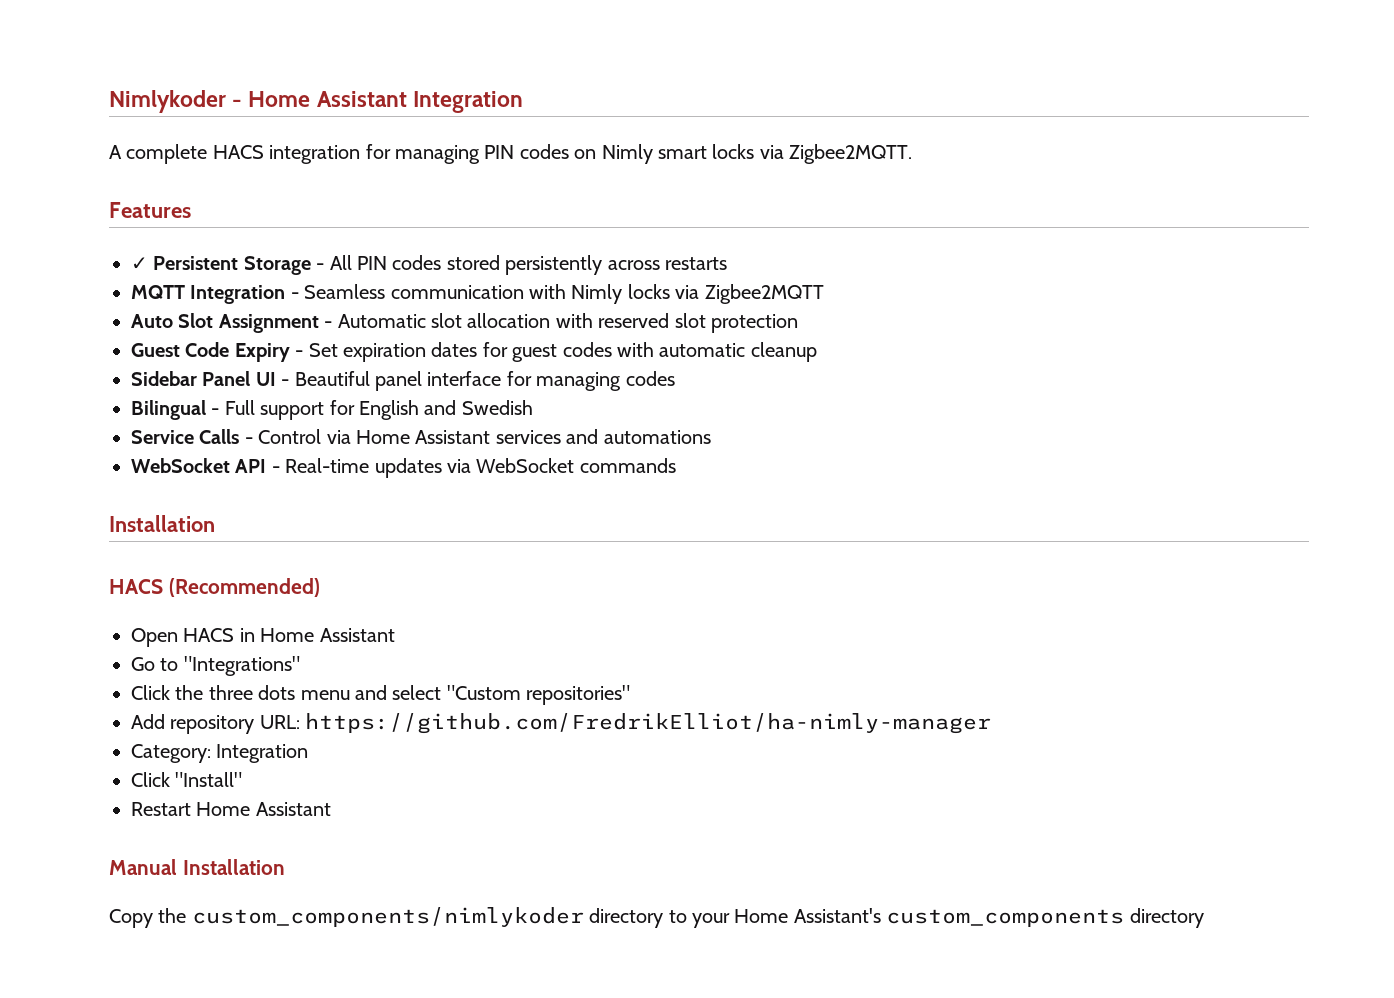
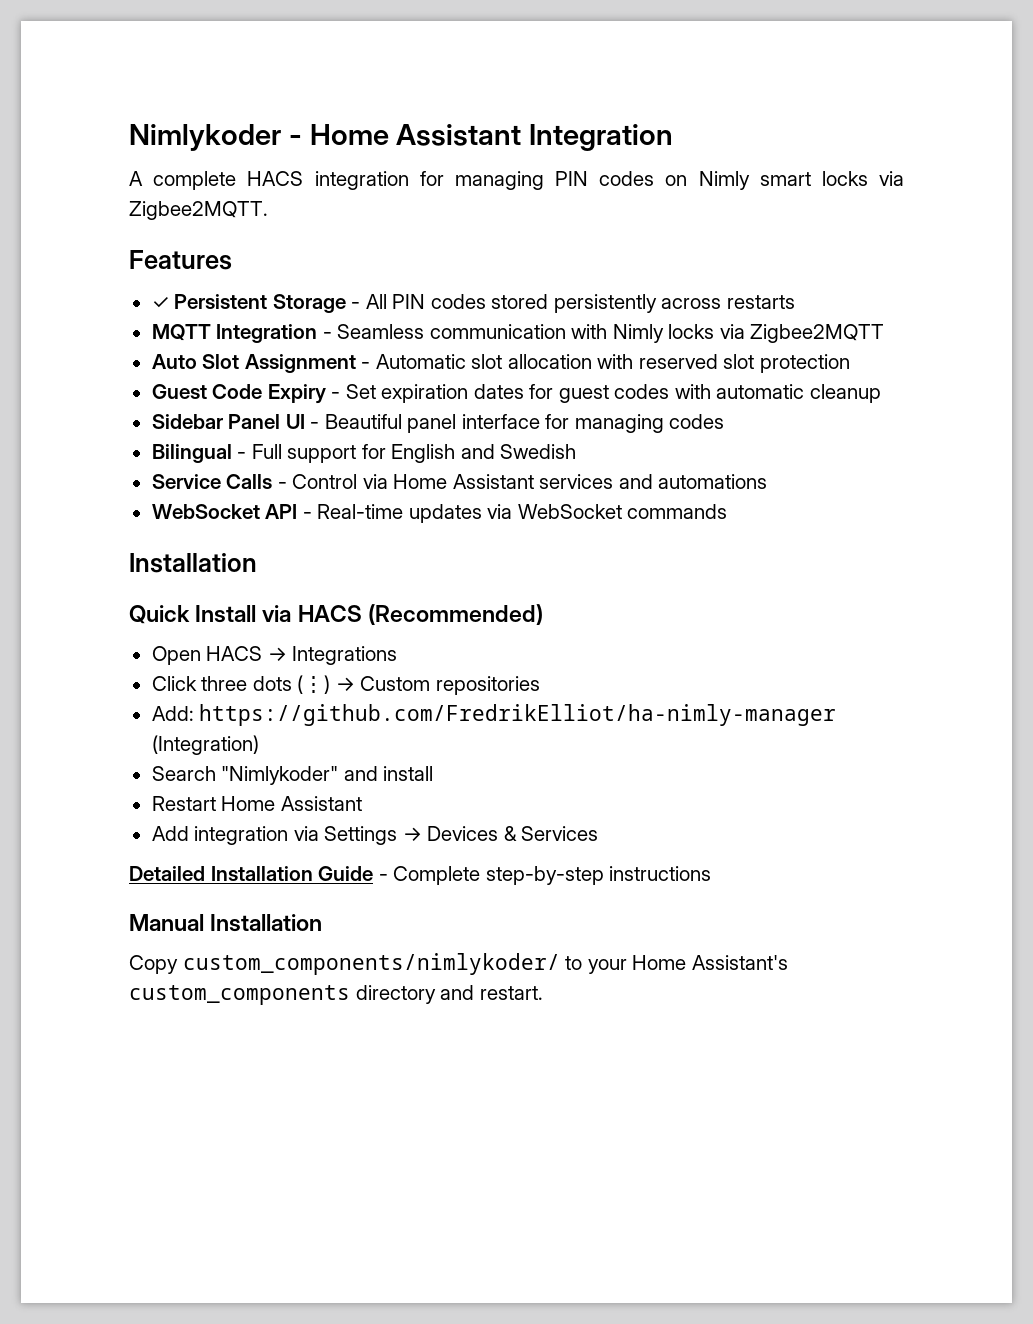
(215, 523) none -> [129,605,292,624] Quick Install via
[239,628,395,642] [131,656,300,676] [131,685,204,700] in Home Assistant // Go to "Integrations" // Click the -> [267,646,398,665] [151,676,197,691] → Integrations // Click
[300,685,631,705] [131,713,992,734] [131,744,309,763] [131,772,243,787] [131,802,331,816] menu and select "Custom repositories" // Add repository URL: https://github.com/FredrikElliot/ha-nimly-manager // Category: Integration // Click "Install" // Restart Home Assistant -> [297,675,540,695] [151,704,837,726] [151,735,259,755] [151,766,434,785] [151,796,362,811] [151,826,599,845] [129,866,712,885] (⋮) → Custom repositories // Add: https://github.com/FredrikElliot/ha-nimly-manager (Integration) // Search "Nimlykoder" and install // Restart Home Assistant // Add integration via Settings → Devices & Services // Detailed Installation Guide - Complete step-by-step instructions
[158,907,664,928] the custom_components/nimlykoder directory -> [182,953,560,975] custom_components/nimlykoder/
(1204, 918) none -> [440,985,543,1000] and restart.

